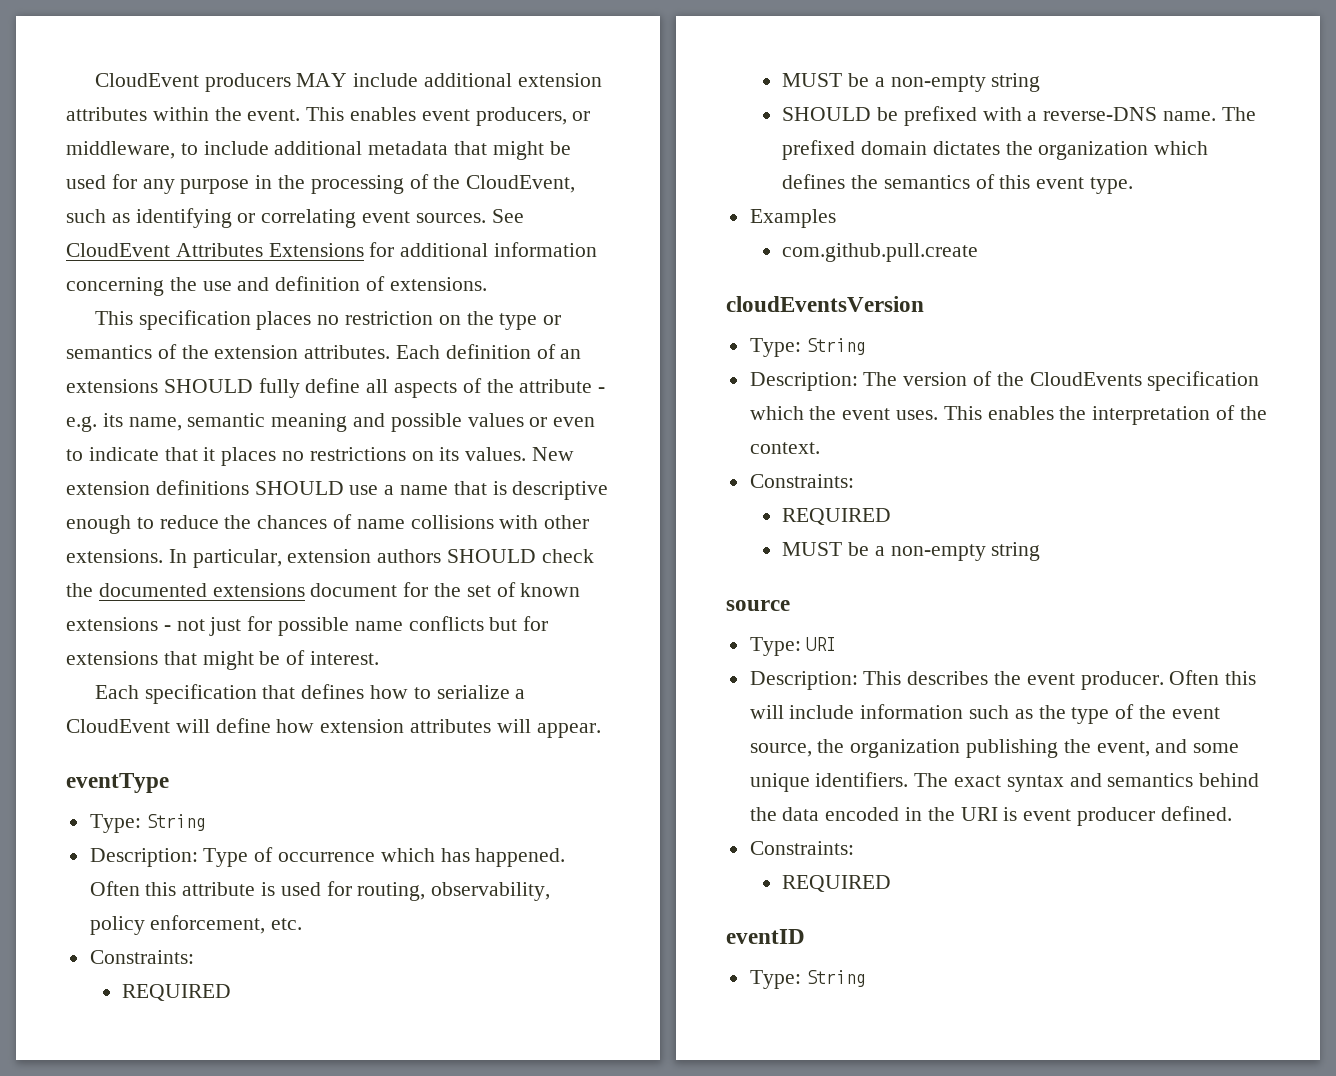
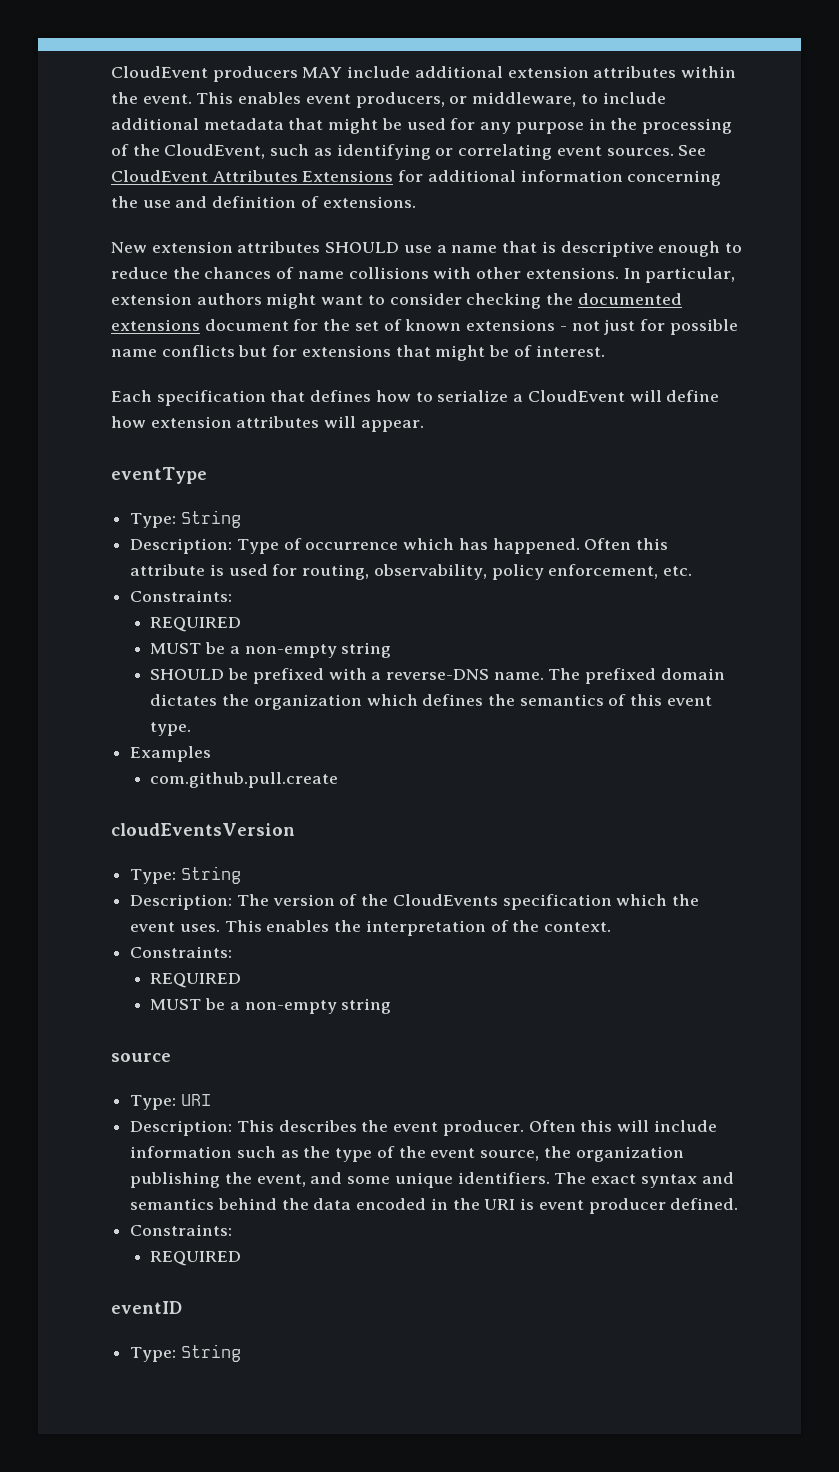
[94,310,562,330] [66,344,582,359] [66,378,606,398] [66,413,596,432] [66,447,527,466] This specification places no restriction on the type or semantics of the extension attributes. Each definition of an extensions SHOULD fully define all aspects of the attribute - e.g. its name, semantic meaning and possible values or even to indicate that it places no restrictions on its values. -> (416, 202) none
[155,480,249,495] definitions -> [237,241,321,253] attributes
[447,549,594,563] SHOULD check -> [266,293,542,309] might want to consider checking

